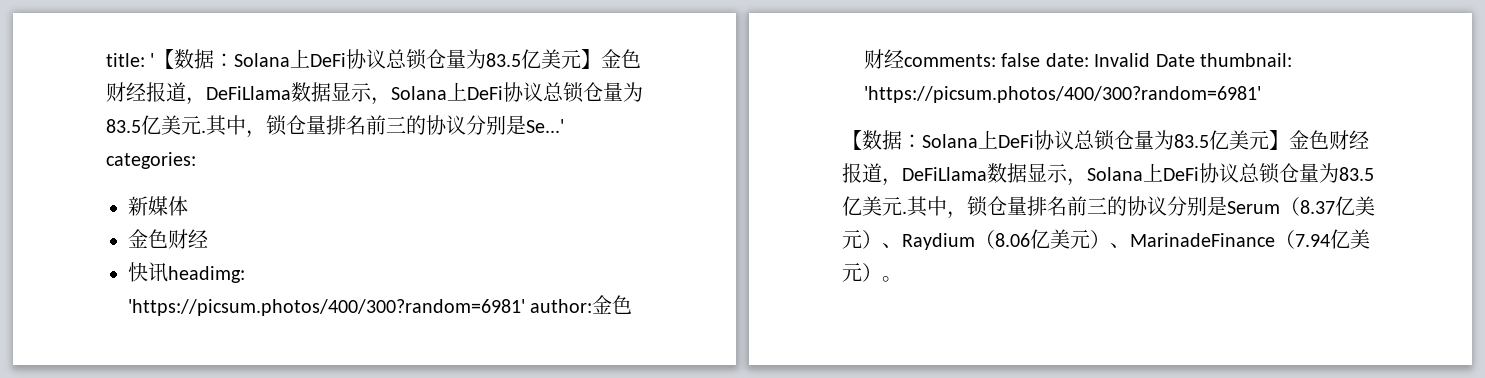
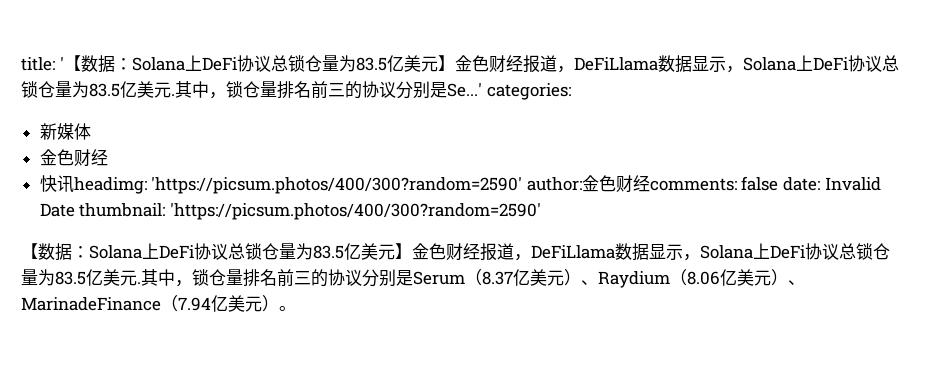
[128,299,525,316] 'https://picsum.photos/400/300?random=6981' -> [151,177,523,194] 'https://picsum.photos/400/300?random=2590'
[864,86,1261,103] 'https://picsum.photos/400/300?random=6981' -> [169,203,541,220] 'https://picsum.photos/400/300?random=2590'

